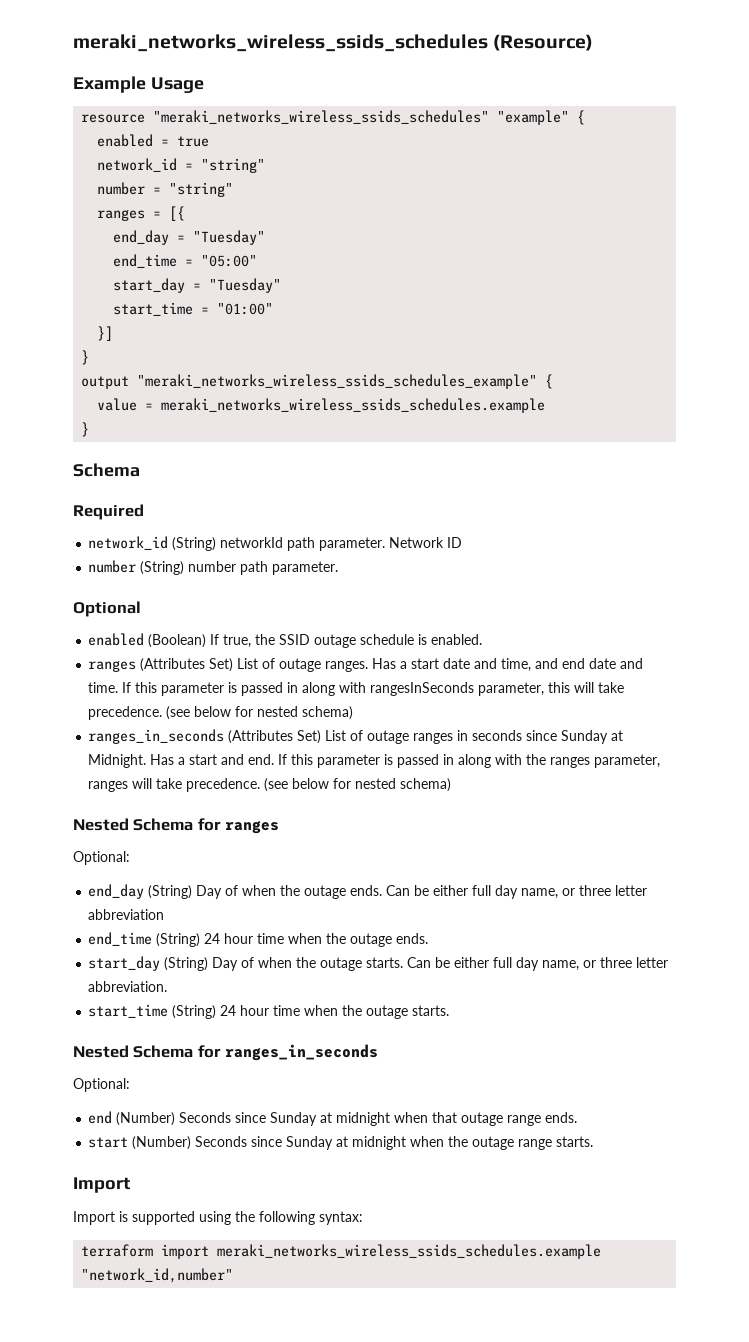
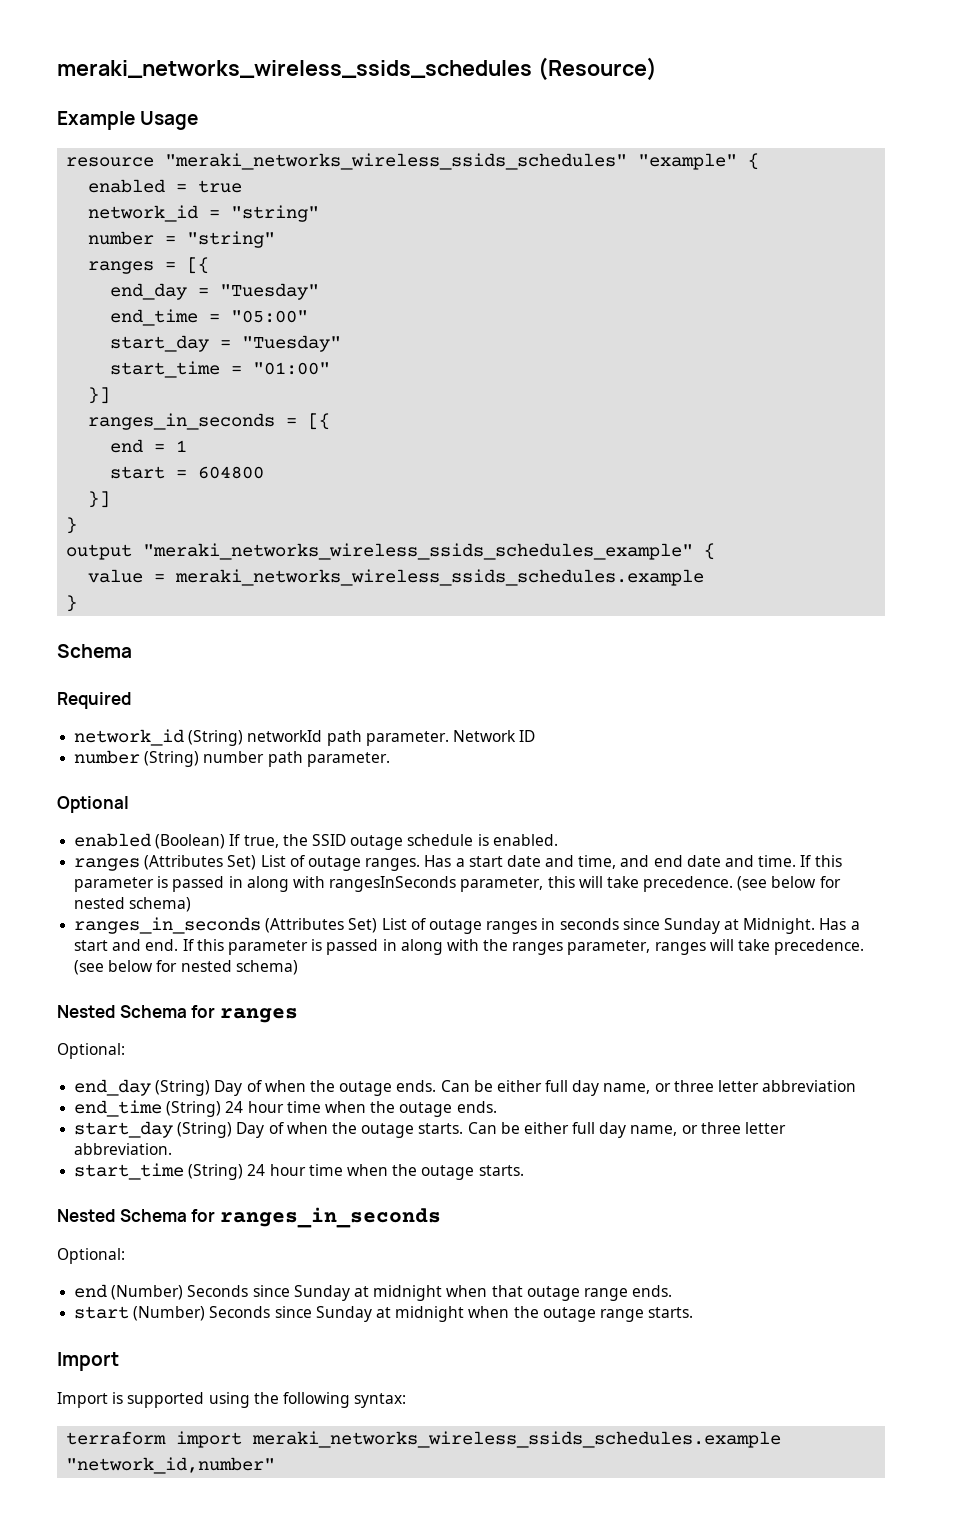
(114, 333) none -> [88,413,331,430] [110,439,188,453] [110,466,265,479] [88,491,111,508] // ranges_in_seconds = [{ // end = 1 // start = 604800 // }]

